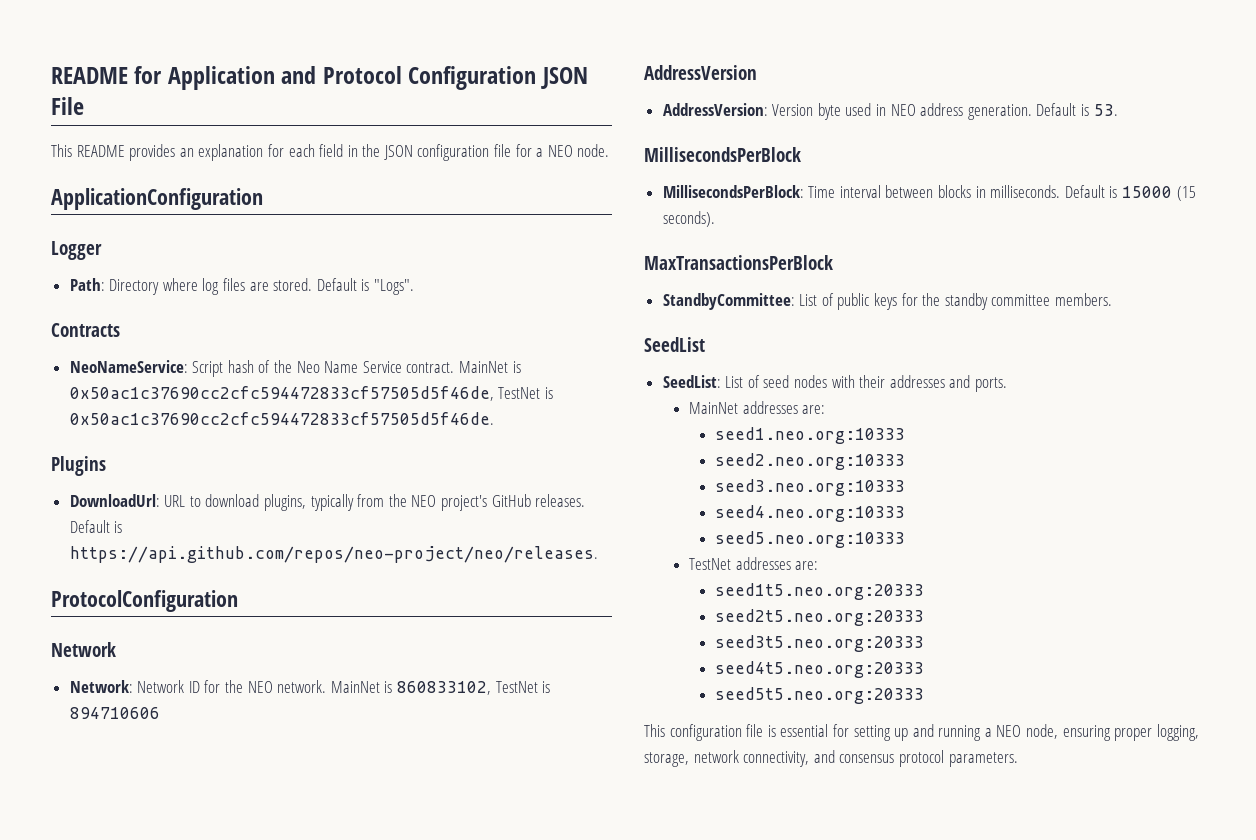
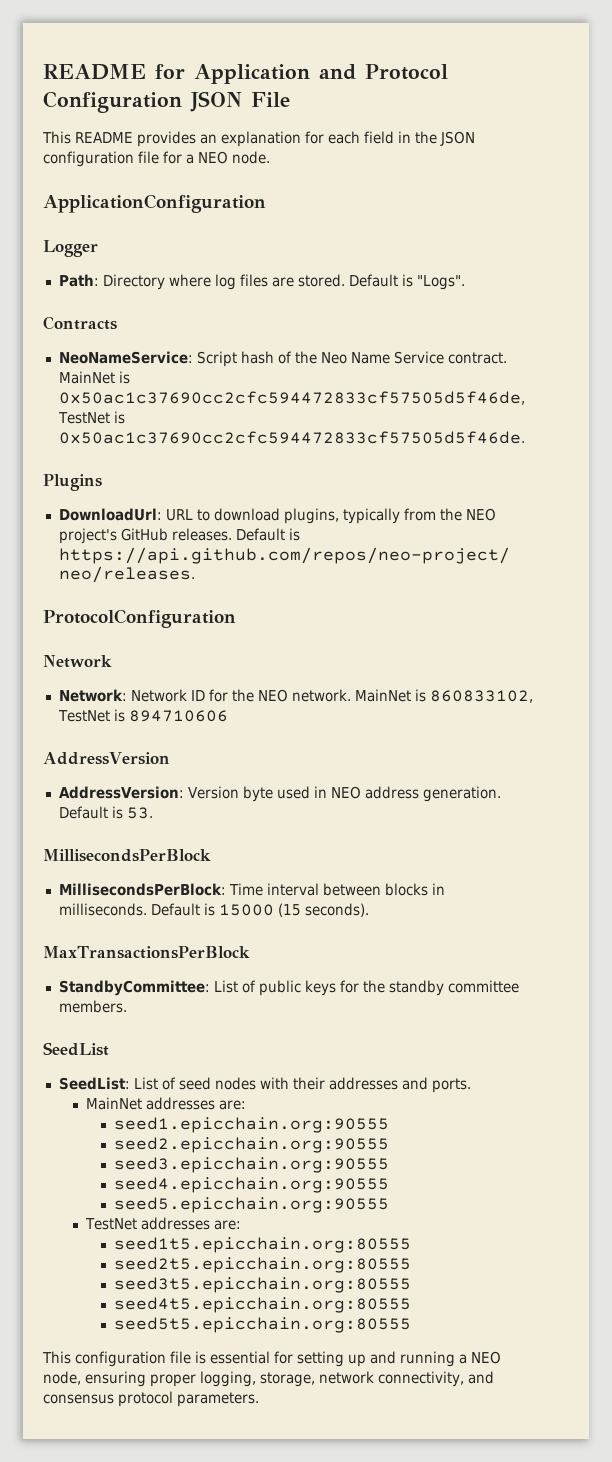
[715,427,906,444] [715,453,906,470] [715,479,906,496] [715,505,906,522] [715,531,906,548] [688,557,819,570] [715,583,925,600] [715,609,925,626] [715,635,925,652] [715,661,925,678] [715,687,925,704] seed1.neo.org:10333 // seed2.neo.org:10333 // seed3.neo.org:10333 // seed4.neo.org:10333 // seed5.neo.org:10333 // TestNet addresses are: // seed1t5.neo.org:20333 // seed2t5.neo.org:20333 // seed3t5.neo.org:20333 // seed4t5.neo.org:20333 // seed5t5.neo.org:20333 -> [113,1117,389,1133] [113,1137,389,1153] [113,1157,389,1173] [113,1177,389,1193] [113,1197,389,1213] [85,1217,242,1230] [113,1237,411,1253] [113,1257,411,1273] [113,1277,411,1293] [113,1297,411,1313] [113,1317,411,1333] seed1.epicchain.org:90555 // seed2.epicchain.org:90555 // seed3.epicchain.org:90555 // seed4.epicchain.org:90555 // seed5.epicchain.org:90555 // TestNet addresses are: // seed1t5.epicchain.org:80555 // seed2t5.epicchain.org:80555 // seed3t5.epicchain.org:80555 // seed4t5.epicchain.org:80555 // seed5t5.epicchain.org:80555

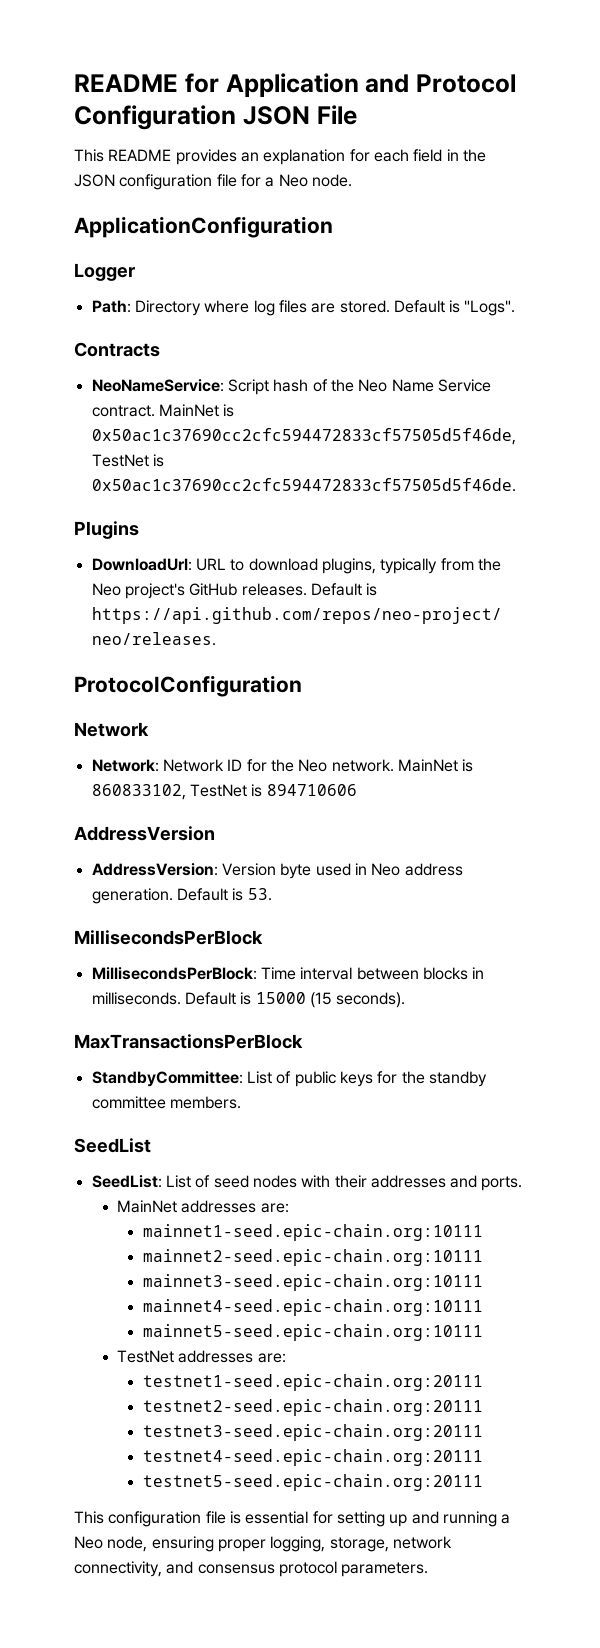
[198,151,228,164] NEO -> [278,174,308,187] Neo
[465,508,496,521] NEO -> [91,583,121,596] Neo
[257,689,288,702] NEO -> [298,759,328,772] Neo
[330,786,361,799] NEO -> [371,863,401,876] Neo
[113,1117,389,1133] [113,1137,389,1153] [113,1157,389,1173] [113,1177,389,1193] [113,1197,389,1213] [85,1217,242,1230] [113,1237,411,1253] [113,1257,411,1273] [113,1277,411,1293] [113,1297,411,1313] [113,1317,411,1333] seed1.epicchain.org:90555 // seed2.epicchain.org:90555 // seed3.epicchain.org:90555 // seed4.epicchain.org:90555 // seed5.epicchain.org:90555 // TestNet addresses are: // seed1t5.epicchain.org:80555 // seed2t5.epicchain.org:80555 // seed3t5.epicchain.org:80555 // seed4t5.epicchain.org:80555 // seed5t5.epicchain.org:80555 -> [142,1224,483,1241] [142,1249,483,1266] [142,1274,483,1291] [142,1299,483,1316] [142,1324,483,1341] [117,1350,286,1363] [142,1374,483,1391] [142,1399,483,1416] [142,1424,483,1441] [142,1449,483,1466] [142,1474,483,1491] mainnet1-seed.epic-chain.org:10111 // mainnet2-seed.epic-chain.org:10111 // mainnet3-seed.epic-chain.org:10111 // mainnet4-seed.epic-chain.org:10111 // mainnet5-seed.epic-chain.org:10111 // TestNet addresses are: // testnet1-seed.epic-chain.org:20111 // testnet2-seed.epic-chain.org:20111 // testnet3-seed.epic-chain.org:20111 // testnet4-seed.epic-chain.org:20111 // testnet5-seed.epic-chain.org:20111
[471,1351,501,1364] NEO -> [74,1536,103,1549] Neo

